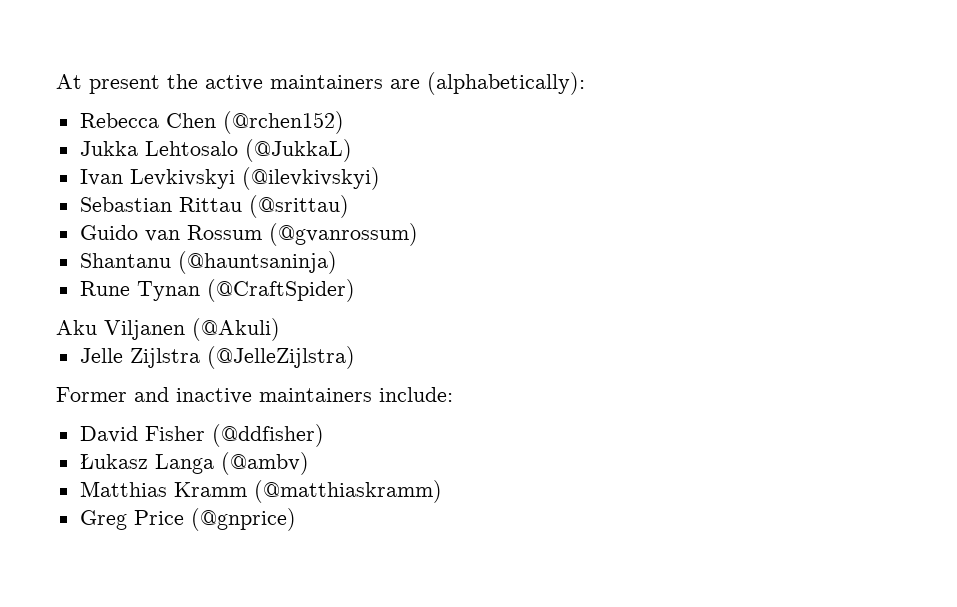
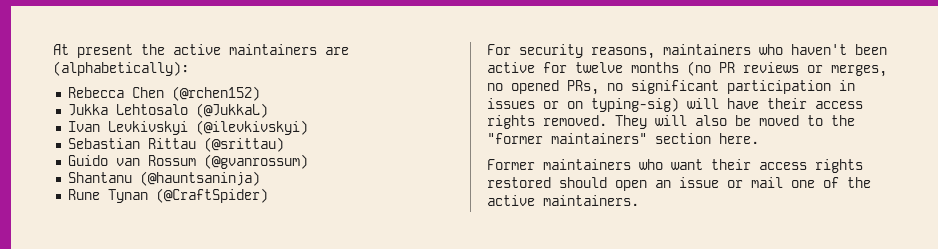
[56,318,280,341] [79,346,355,369] [56,387,453,404] [79,424,324,447] [79,452,309,475] [79,480,442,503] [79,508,296,531] Aku Viljanen (@Akuli) // Jelle Zijlstra (@JelleZijlstra) // Former and inactive maintainers include: // David Fisher (@ddfisher) // Łukasz Langa (@ambv) // Matthias Kramm (@matthiaskramm) // Greg Price (@gnprice) -> [487,44,887,59] [487,61,887,77] [487,80,855,95] [487,97,863,112] [487,115,855,129] [487,133,759,144] [487,159,863,173] [487,177,871,191] [487,195,639,206] For security reasons, maintainers who haven't been active for twelve months (no PR reviews or merges, no opened PRs, no significant participation in issues or on typing-sig) will have their access rights removed. They will also be moved to the "former maintainers" section here. // Former maintainers who want their access rights restored should open an issue or mail one of the active maintainers.

